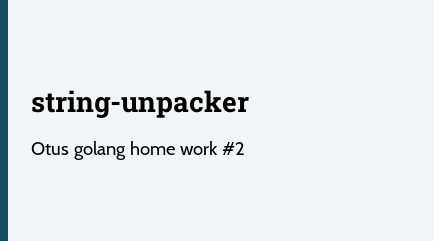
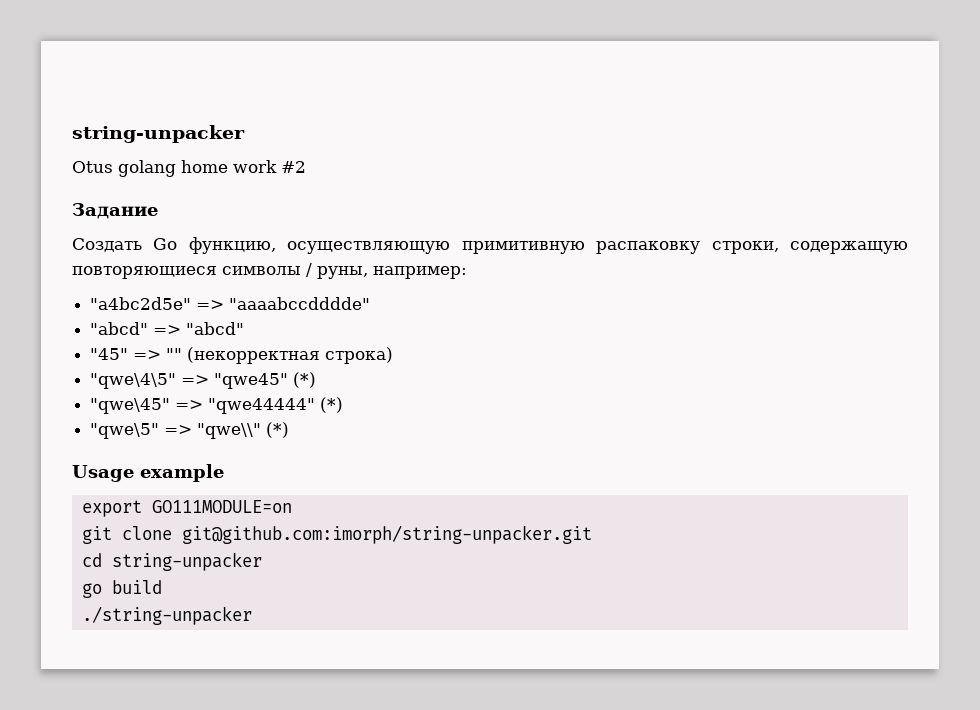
(245, 148) none -> [72,203,158,219] [72,237,909,254] [72,263,467,279] [90,297,371,310] [90,322,245,335] [90,347,394,364] [90,372,317,389] [90,397,344,414] [90,422,290,439] [72,464,224,482] [81,500,292,517] [81,525,592,544] [81,552,262,571] [81,580,162,598] [81,606,252,625] // Задание // Создать Go функцию, осуществляющую примитивную распаковку строки, содержащую повторяющиеся символы / руны, например: // "a4bc2d5e" => "aaaabccdddde" // "abcd" => "abcd" // "45" => "" (некорректная строка) // "qwe\4\5" => "qwe45" (*) // "qwe\45" => "qwe44444" (*) // "qwe\5" => "qwe\\" (*) // Usage example // export GO111MODULE=on // git clone git@github.com:imorph/string-unpacker.git // cd string-unpacker // go build // ./string-unpacker

